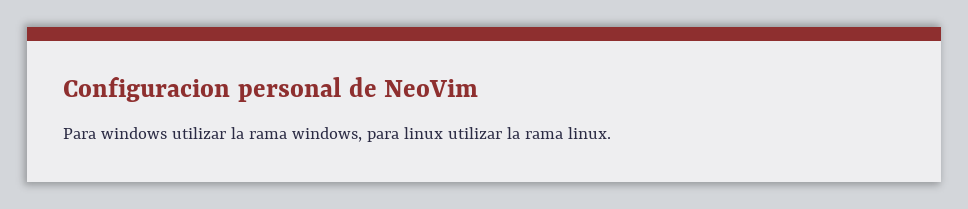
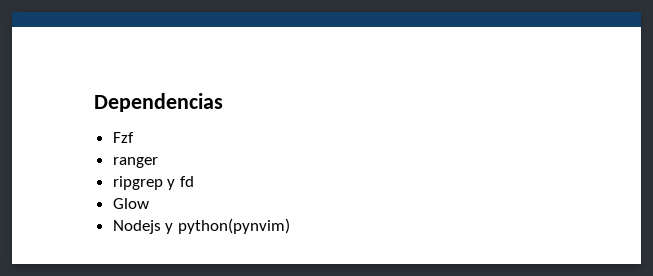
[63,77,479,102] [63,127,611,142] Configuracion personal de NeoVim // Para windows utilizar la rama windows, para linux utilizar la rama linux. -> [94,93,223,112] [112,132,134,143] [112,157,158,168] [112,176,194,190] [112,198,149,209] [112,218,290,234] Dependencias // Fzf // ranger // ripgrep y fd // Glow // Nodejs y python(pynvim)

